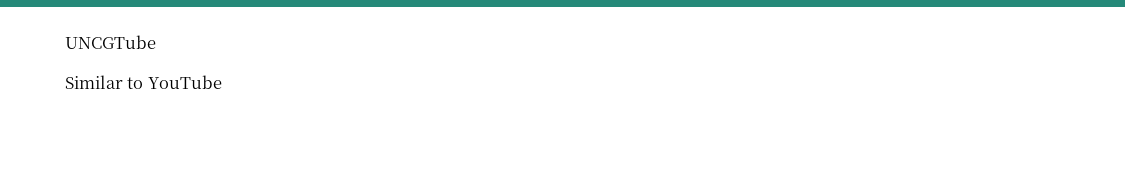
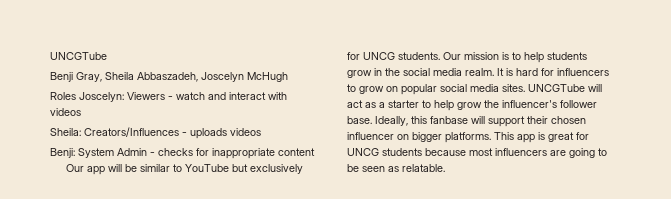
[65,75,222,89] Similar to YouTube -> [50,72,288,82] [50,92,287,102] [50,108,81,116] [50,127,261,139] [50,148,315,159] [65,164,303,175] [347,52,587,63] [347,68,609,78] [347,84,602,95] [347,100,597,111] [347,116,586,127] [347,132,589,143] [347,148,607,158] [347,164,445,172] Benji Gray, Sheila Abbaszadeh, Joscelyn McHugh // Roles Joscelyn: Viewers - watch and interact with videos // Sheila: Creators/Influences - uploads videos // Benji: System Admin - checks for inappropriate content // Our app will be similar to YouTube but exclusively for UNCG students. Our mission is to help students grow in the social media realm. It is hard for influencers to grow on popular social media sites. UNCGTube will act as a starter to help grow the influencer's follower base. Ideally, this fanbase will support their chosen influencer on bigger platforms. This app is great for UNCG students because most influencers are going to be seen as relatable.

